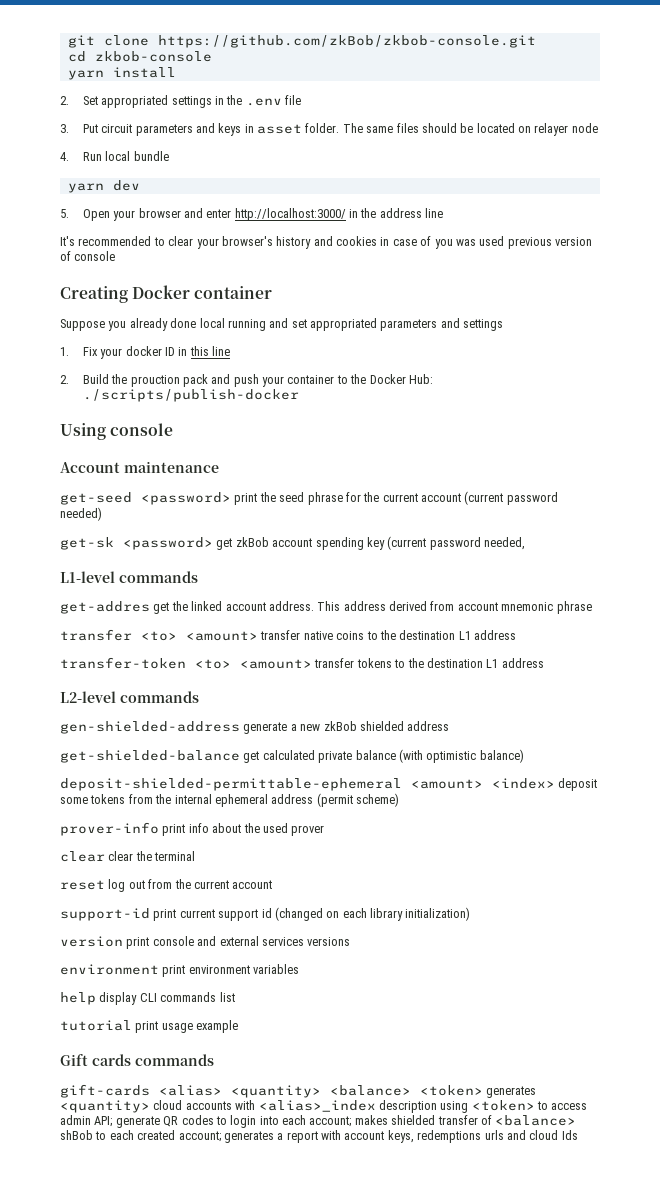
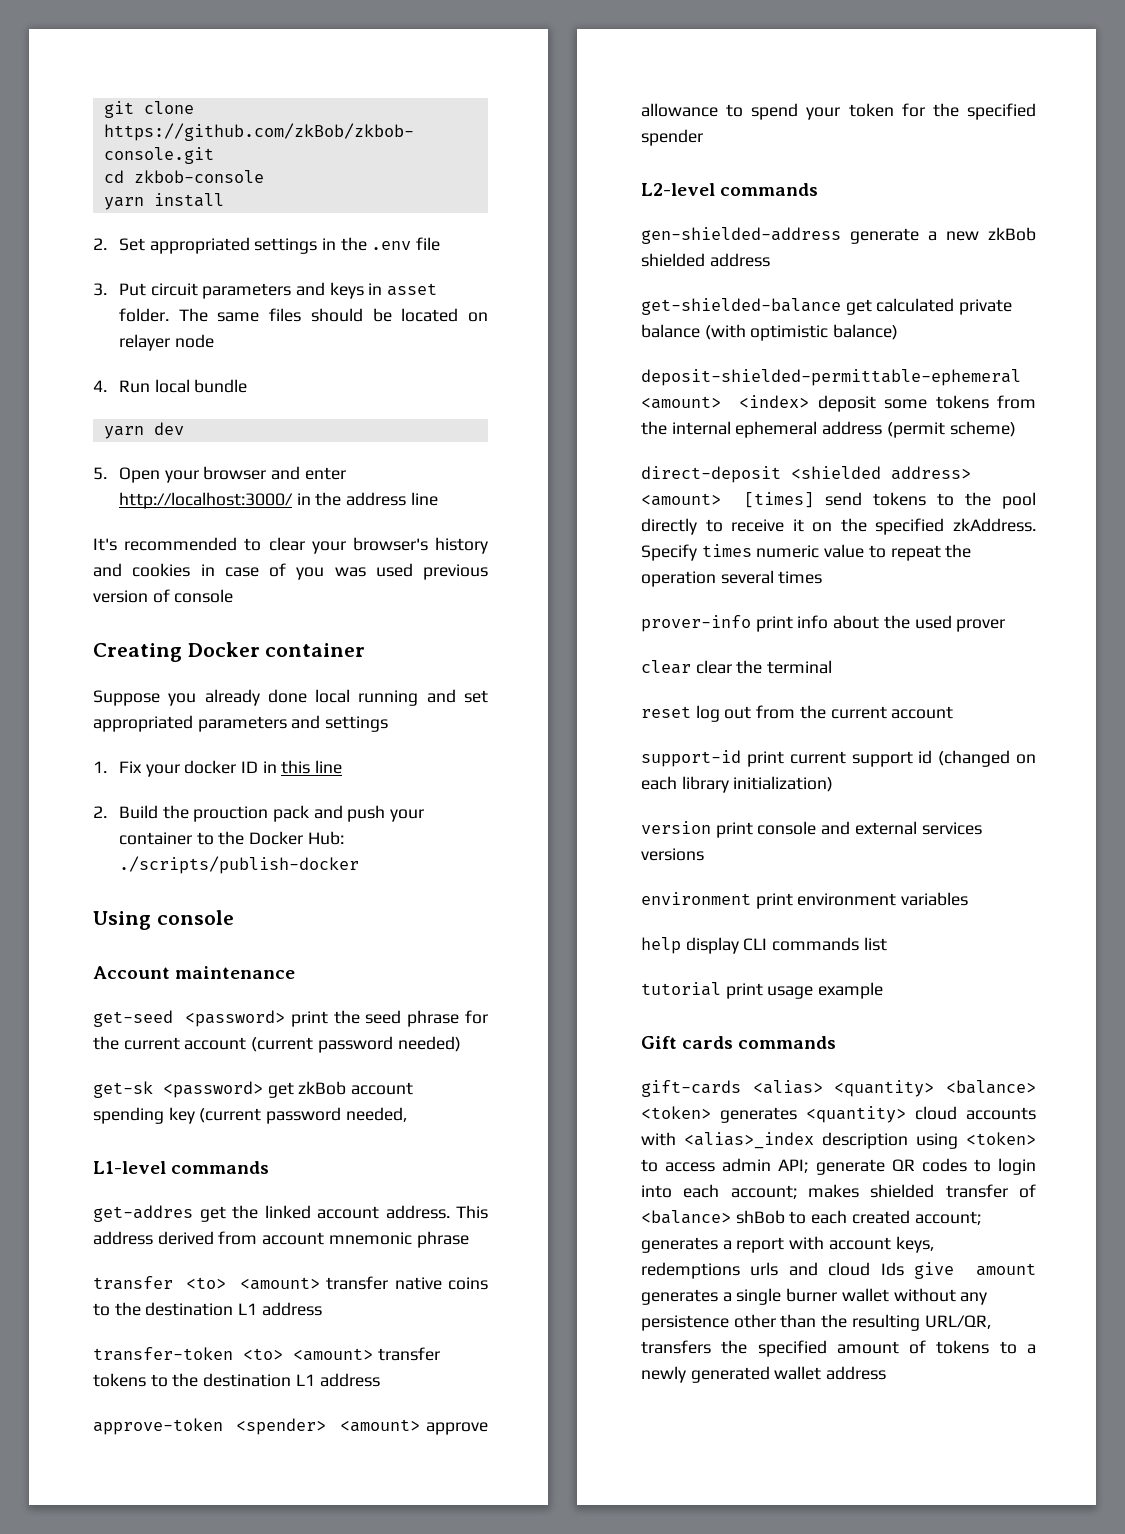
(544, 663) none -> [93,1418,488,1435] [641,103,1036,120] [641,129,703,146] // approve-token <spender> <amount> approve allowance to spend your token for the specified spender
(399, 800) none -> [641,466,971,483] [641,492,1036,509] [641,518,1036,535] [641,544,972,561] [641,570,823,587] // direct-deposit <shielded address> <amount> [times] send tokens to the pool directly to receive it on the specified zkAddress. Specify times numeric value to repeat the operation several times
(578, 1135) none -> [913,1262,1036,1279] [641,1288,988,1305] [641,1314,991,1331] [641,1340,1036,1357] [641,1366,887,1383] give amount generates a single burner wallet without any persistence other than the resulting URL/QR, transfers the specified amount of tokens to a newly generated wallet address

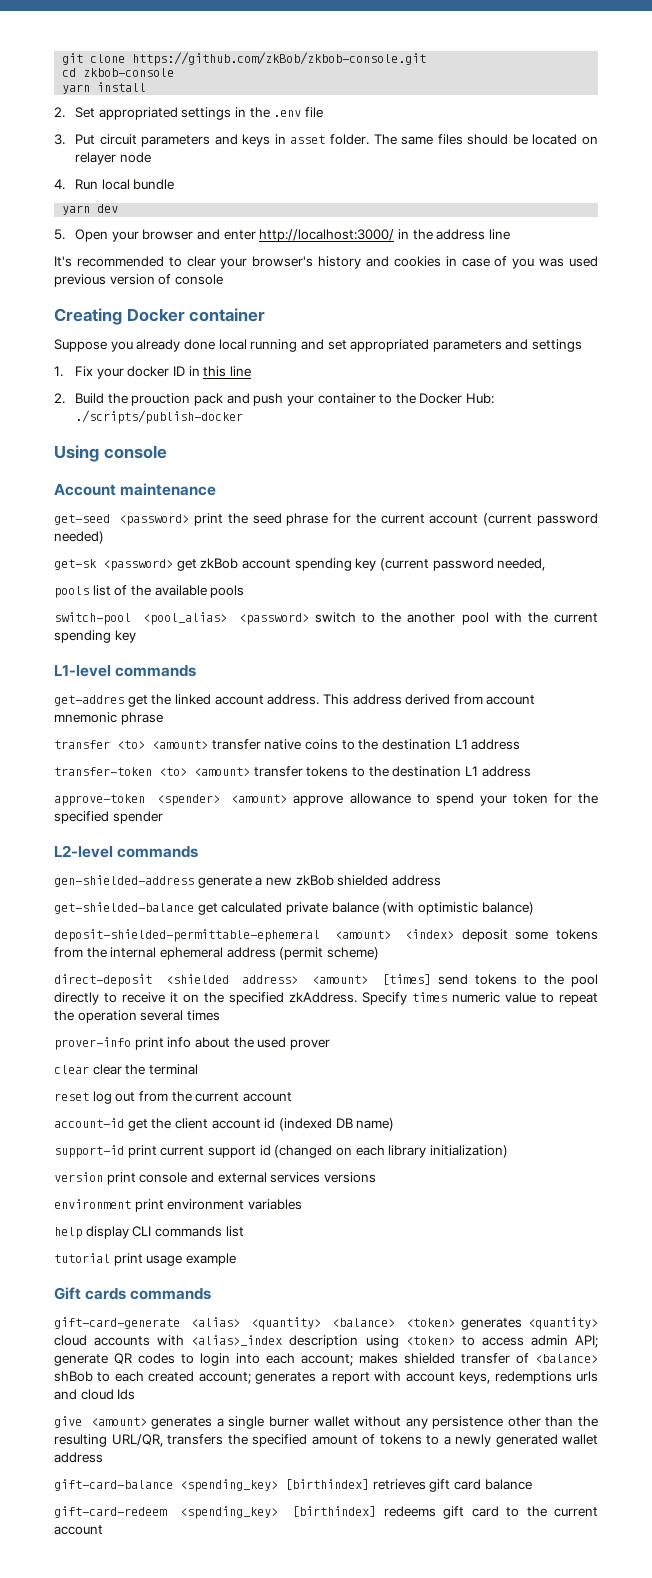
(407, 1114) none -> [54,585,245,598] [54,612,598,625] [54,630,136,643] // pools list of the available pools // switch-pool <pool_alias> <password> switch to the another pool with the current spending key
(954, 712) none -> [54,1118,395,1131] // account-id get the client account id (indexed DB name)
[641,1080,741,1097] gift-cards -> [54,1317,180,1329] gift-card-generate
[913,1262,1036,1279] give amount -> [54,1416,147,1428] // give <amount>
(887, 1373) none -> [54,1479,532,1492] [54,1506,598,1519] [54,1525,103,1535] // gift-card-balance <spending_key> [birthindex] retrieves gift card balance // gift-card-redeem <spending_key> [birthindex] redeems gift card to the current account

